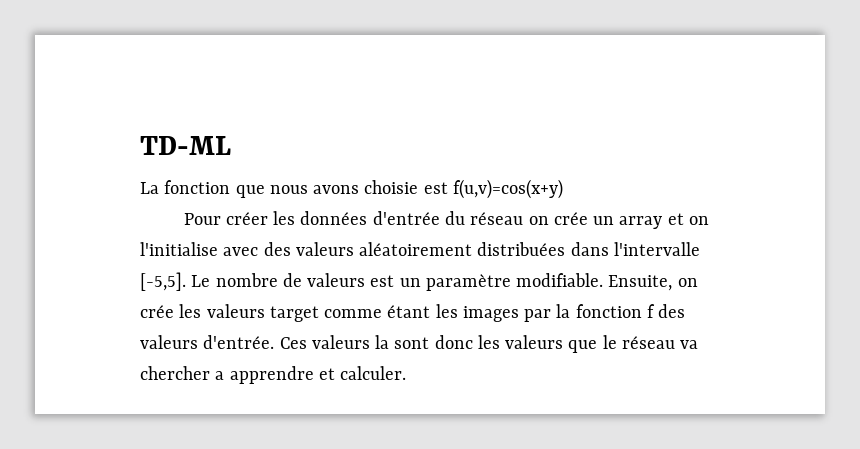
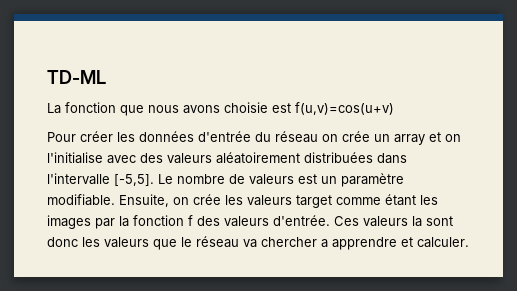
[452,179,563,199] f(u,v)=cos(x+y) -> [295,102,394,115] f(u,v)=cos(u+v)

